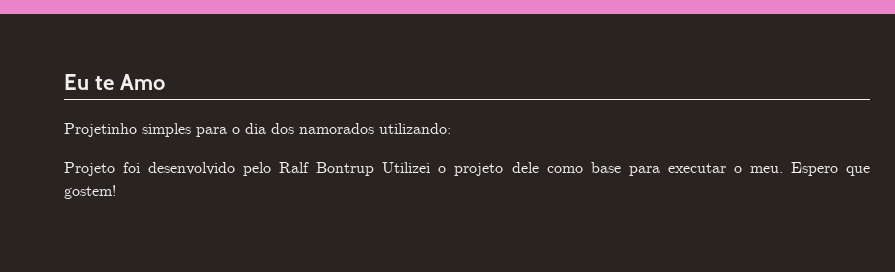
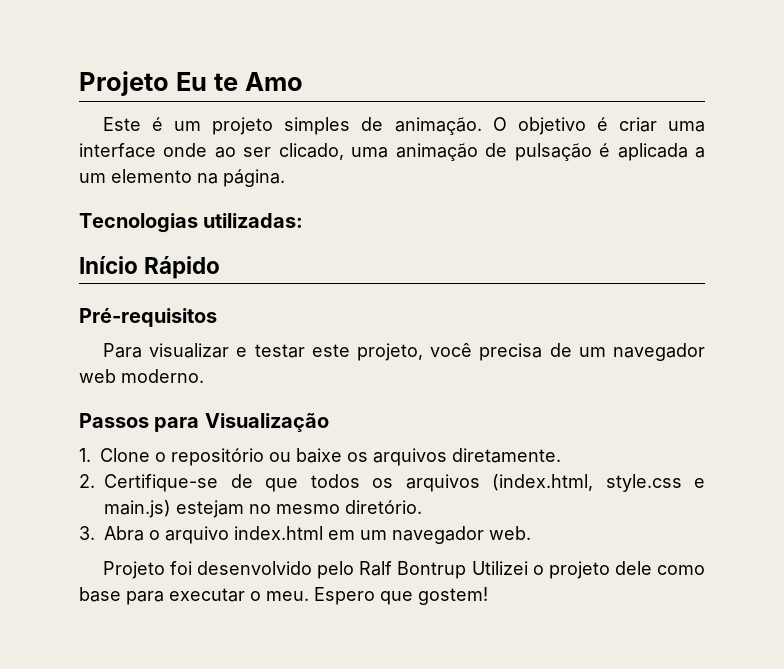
(64, 82) none -> [79,71,169,96] Projeto
[64,123,451,137] Projetinho simples para o dia dos namorados utilizando: -> [102,117,705,135] [79,143,706,161] [79,169,285,187] [79,213,304,233] [79,256,221,279] [79,307,217,327] [102,343,706,361] [79,369,204,383] [79,413,329,432] [79,448,561,466] [79,474,705,492] [104,500,422,518] [79,526,531,544] Este é um projeto simples de animação. O objetivo é criar uma interface onde ao ser clicado, uma animação de pulsação é aplicada a um elemento na página. // Tecnologias utilizadas: // Início Rápido // Pré-requisitos // Para visualizar e testar este projeto, você precisa de um navegador web moderno. // Passos para Visualização // 1. Clone o repositório ou baixe os arquivos diretamente. // 2. Certifique-se de que todos os arquivos (index.html, style.css e main.js) estejam no mesmo diretório. // 3. Abra o arquivo index.html em um navegador web.

